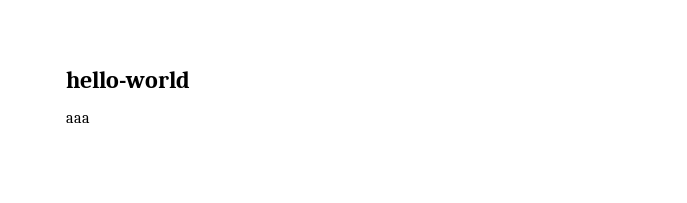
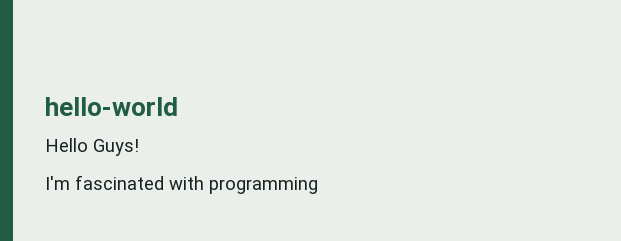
[66,115,90,123] aaa -> [45,138,139,156] [45,175,318,194] Hello Guys! // I'm fascinated with programming

